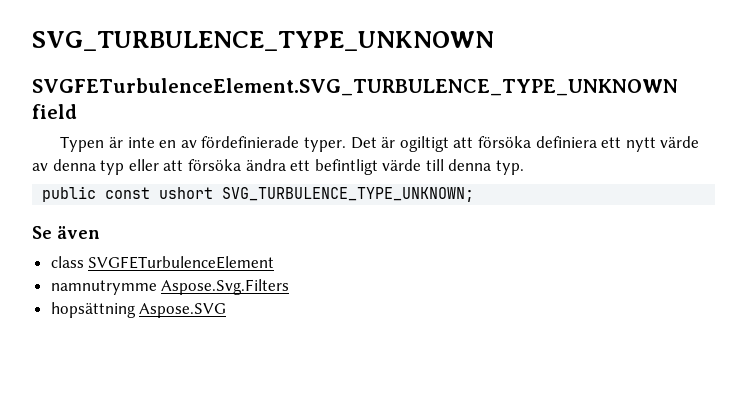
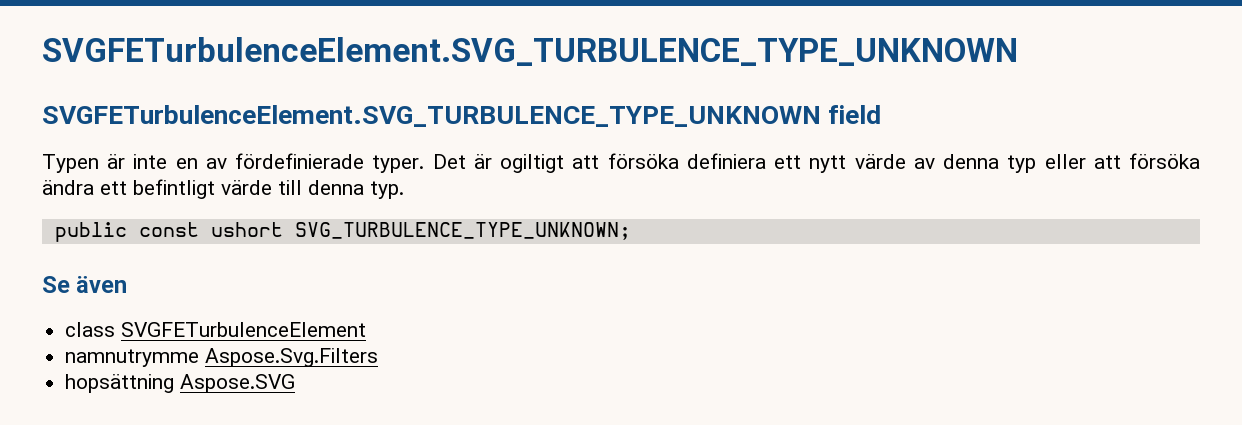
[32,31,494,51] SVG_TURBULENCE_TYPE_UNKNOWN -> [42,37,1018,66] SVGFETurbulenceElement.SVG_TURBULENCE_TYPE_UNKNOWN

